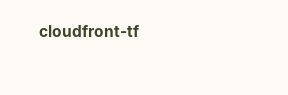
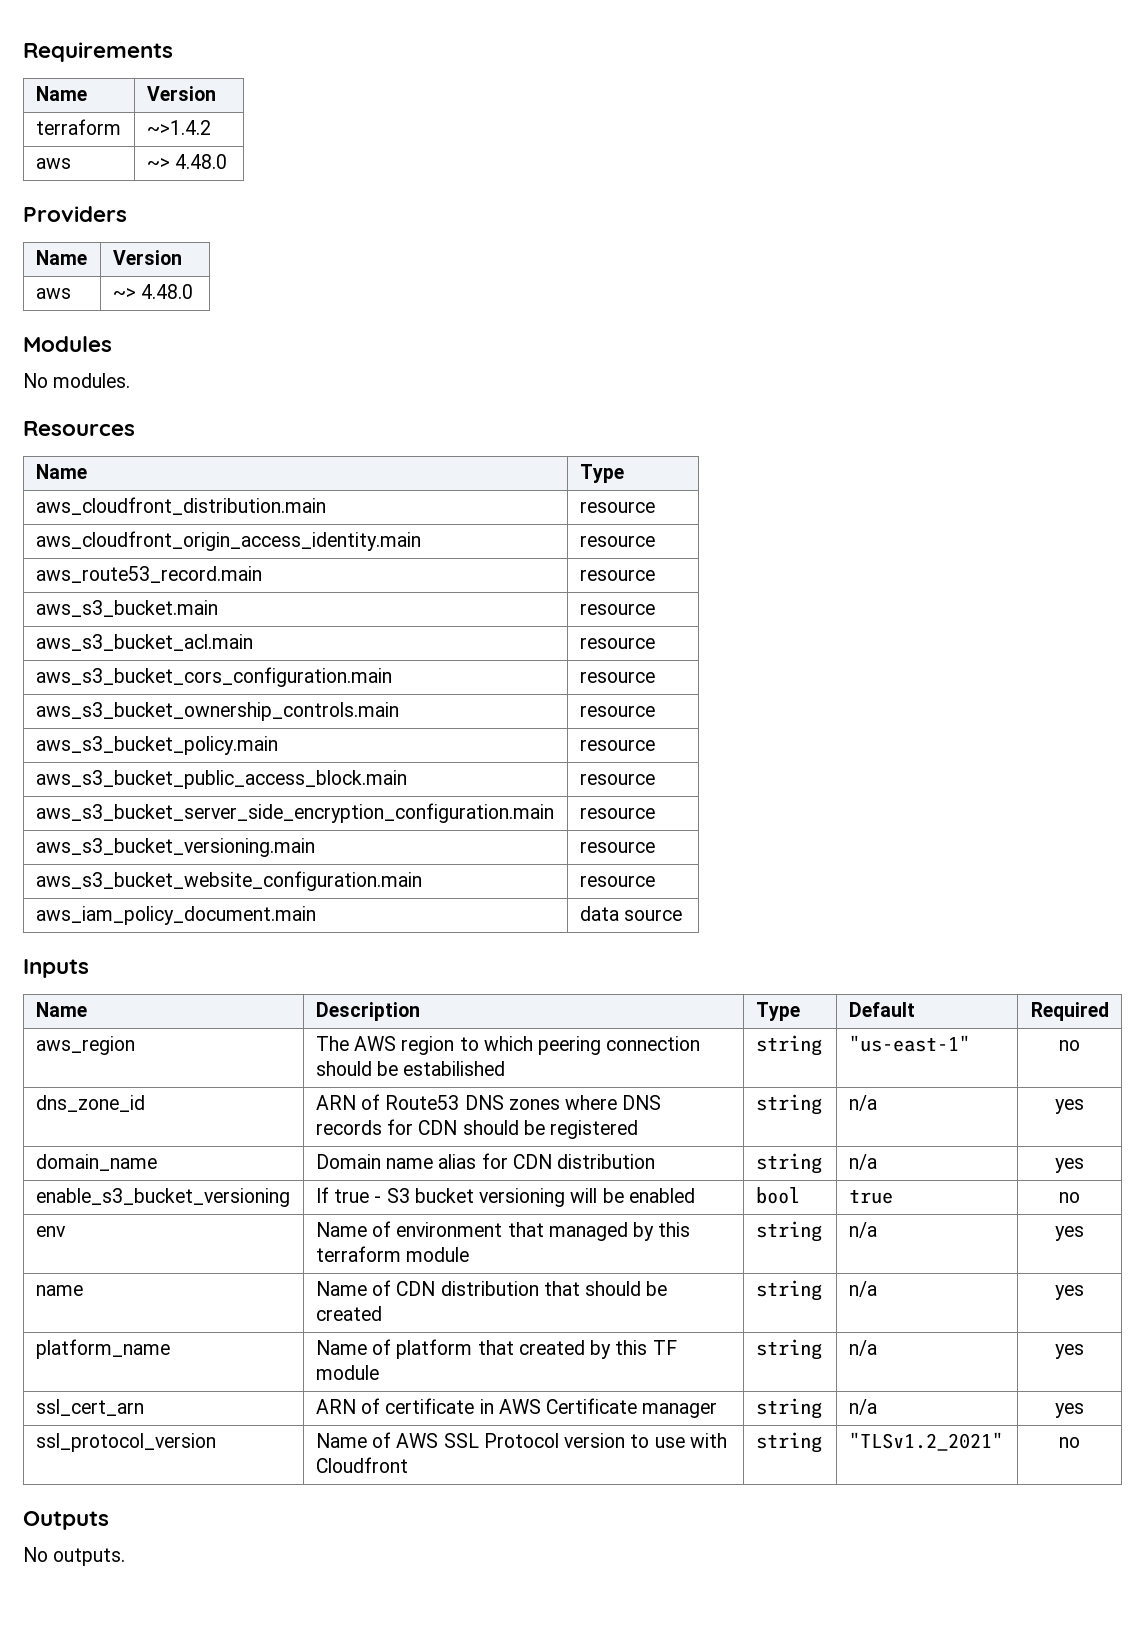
[39,25,140,37] cloudfront-tf -> [23,42,173,62] [35,86,87,101] [146,86,216,101] [35,119,121,135] [146,120,211,135] [35,158,71,169] [146,154,228,169] [23,206,127,222] [35,250,87,265] [112,250,182,265] [35,288,71,299] [112,284,194,299] [23,336,112,352] [23,373,131,388] [23,421,135,436] [35,464,87,479] [579,464,624,483] [35,497,326,515] [579,501,655,513] [35,531,421,551] [579,535,655,547] [35,566,262,583] [579,569,655,581] [35,600,218,617] [579,603,655,615] [35,634,253,651] [579,637,655,649] [35,667,392,687] [579,671,655,683] [35,702,399,721] [579,705,655,717] [35,736,278,755] [579,739,655,751] [35,770,407,789] [579,773,655,785] [35,803,554,823] [579,807,655,819] [35,838,315,857] [579,841,655,853] [35,871,422,891] [579,875,655,887] [35,906,316,925] [579,906,683,921] [23,959,89,978] [35,1002,87,1017] [315,1002,420,1021] [755,1002,800,1021] [848,1002,915,1017] [1030,1002,1109,1021] [35,1036,135,1055] [315,1036,701,1055] [315,1061,506,1076] [755,1035,822,1056] [848,1035,970,1052] [1059,1040,1080,1051] [35,1095,145,1112] [315,1094,662,1110] [315,1119,639,1139] [755,1094,822,1115] [848,1095,877,1111] [1055,1099,1084,1114] [35,1154,157,1171] [315,1153,656,1169] [755,1153,822,1174] [848,1154,877,1170] [1055,1158,1084,1173] [35,1188,290,1207] [315,1187,695,1207] [755,1187,800,1204] [848,1189,893,1204] [1059,1192,1080,1203] [35,1226,66,1237] [315,1221,691,1241] [315,1246,470,1262] [755,1221,822,1242] [848,1222,877,1238] [1055,1226,1084,1241] [35,1285,83,1296] [315,1280,668,1296] [315,1306,382,1321] [755,1280,822,1301] [848,1281,877,1297] [1055,1285,1084,1300] [35,1339,170,1359] [315,1339,677,1359] [315,1365,379,1380] [755,1339,822,1360] [848,1340,877,1356] [1055,1344,1084,1359] [35,1399,144,1416] [315,1398,718,1418] [755,1398,822,1419] [848,1399,877,1415] [1055,1403,1084,1418] [35,1433,216,1452] [315,1432,727,1448] [315,1457,408,1473] [755,1432,822,1453] [848,1432,1003,1451] [1059,1437,1080,1448] [23,1511,109,1530] [23,1547,126,1566] Requirements // Name | Version // terraform | ~>1.4.2 // aws | ~> 4.48.0 // Providers // Name | Version // aws | ~> 4.48.0 // Modules // No modules. // Resources // Name | Type // aws_cloudfront_distribution.main | resource // aws_cloudfront_origin_access_identity.main | resource // aws_route53_record.main | resource // aws_s3_bucket.main | resource // aws_s3_bucket_acl.main | resource // aws_s3_bucket_cors_configuration.main | resource // aws_s3_bucket_ownership_controls.main | resource // aws_s3_bucket_policy.main | resource // aws_s3_bucket_public_access_block.main | resource // aws_s3_bucket_server_side_encryption_configuration.main | resource // aws_s3_bucket_versioning.main | resource // aws_s3_bucket_website_configuration.main | resource // aws_iam_policy_document.main | data source // Inputs // Name | Description | Type | Default | Required // aws_region | The AWS region to which peering connection should be estabilished | string | "us-east-1" | no // dns_zone_id | ARN of Route53 DNS zones where DNS records for CDN should be registered | string | n/a | yes // domain_name | Domain name alias for CDN distribution | string | n/a | yes // enable_s3_bucket_versioning | If true - S3 bucket versioning will be enabled | bool | true | no // env | Name of environment that managed by this terraform module | string | n/a | yes // name | Name of CDN distribution that should be created | string | n/a | yes // platform_name | Name of platform that created by this TF module | string | n/a | yes // ssl_cert_arn | ARN of certificate in AWS Certificate manager | string | n/a | yes // ssl_protocol_version | Name of AWS SSL Protocol version to use with Cloudfront | string | "TLSv1.2_2021" | no // Outputs // No outputs.

